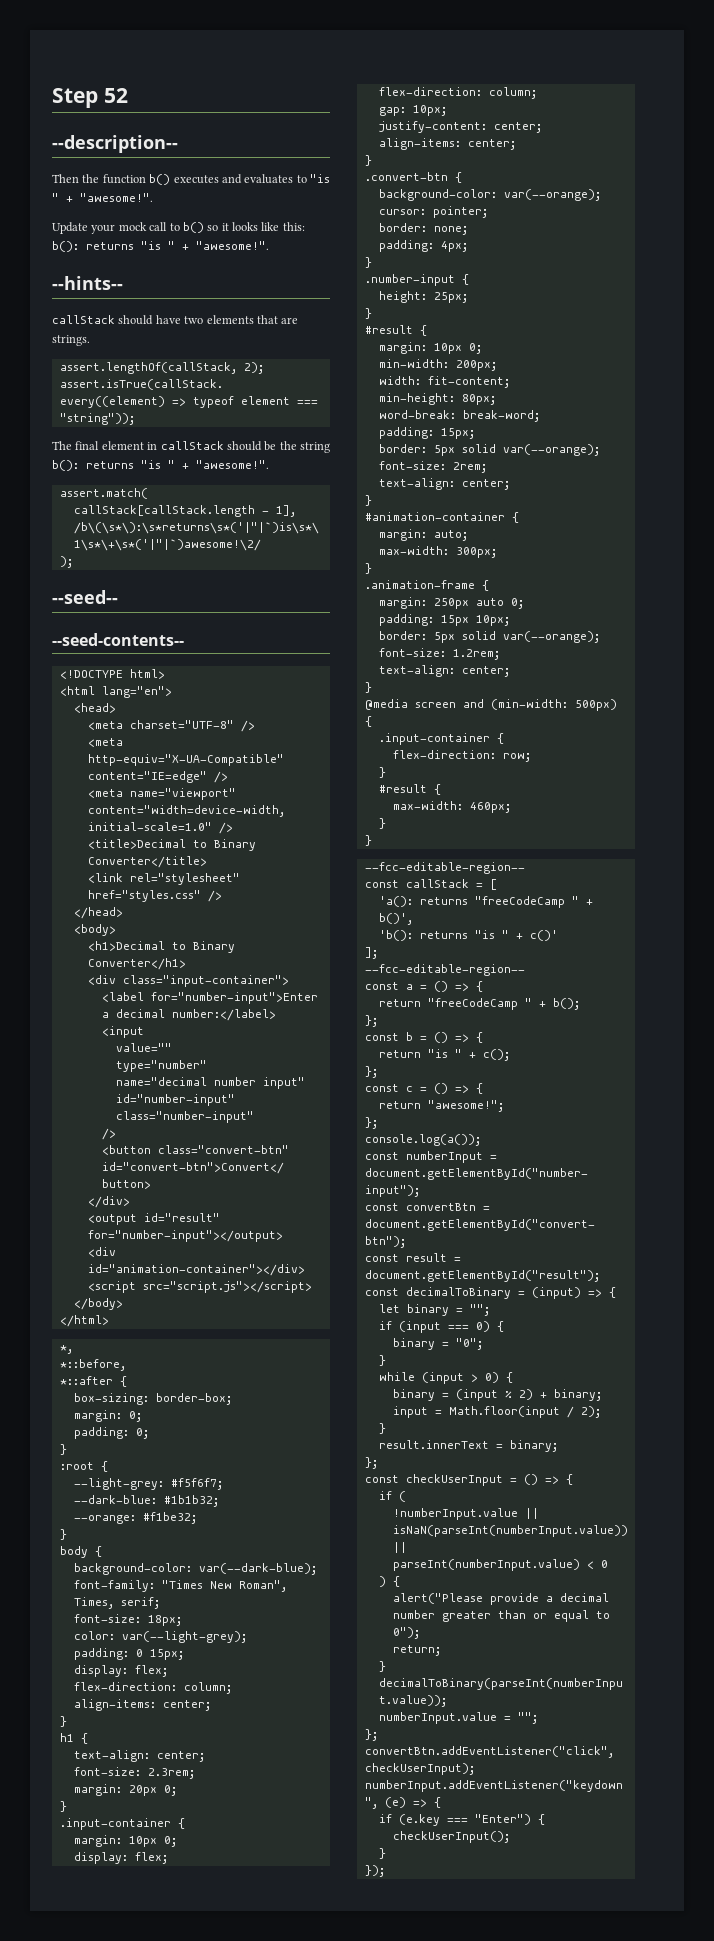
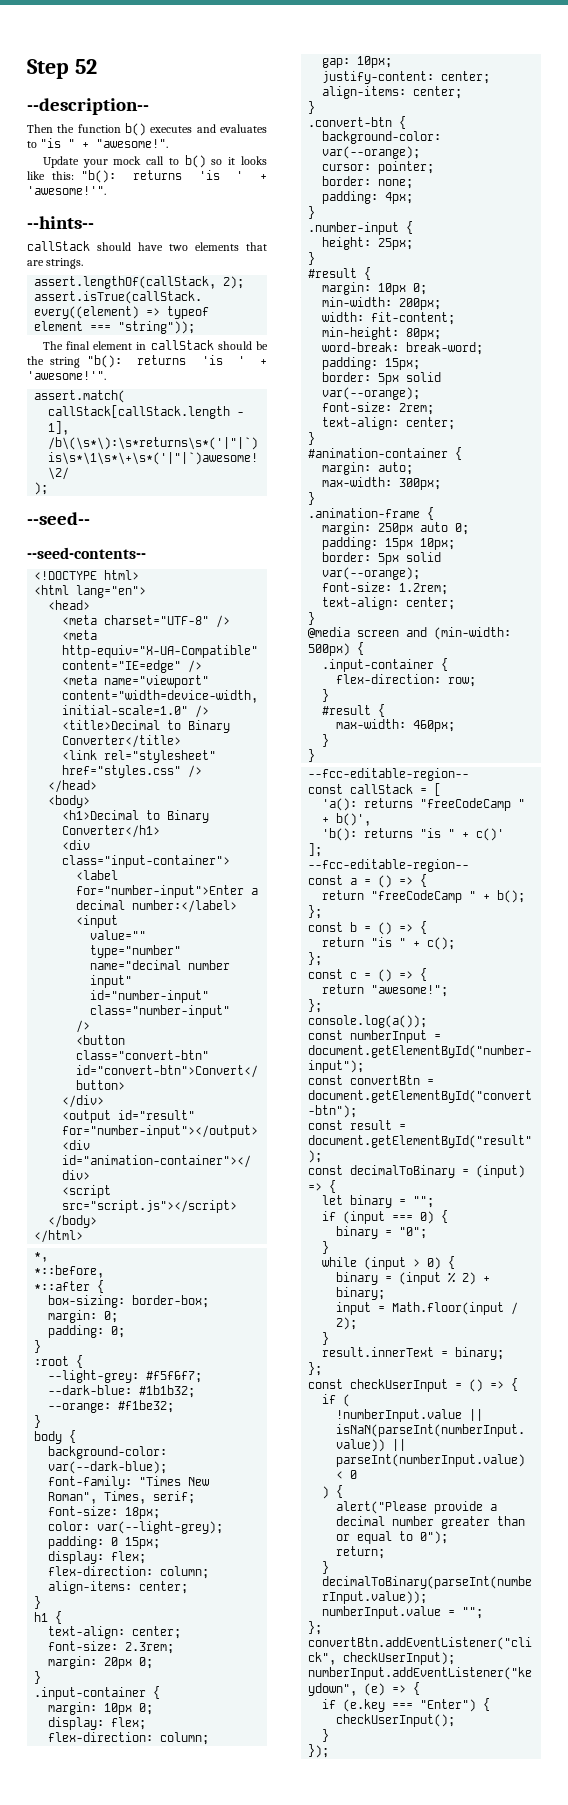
[52,241,269,252] b(): returns "is " + "awesome!". -> [81,170,267,183] [27,186,106,195] "b(): returns 'is ' + 'awesome!'".
[52,460,269,471] b(): returns "is " + "awesome!". -> [87,355,267,368] [27,371,106,380] "b(): returns 'is ' + 'awesome!'".

